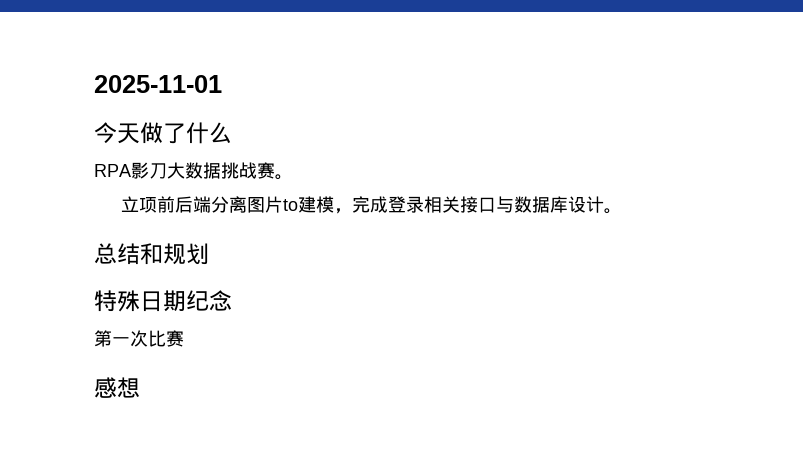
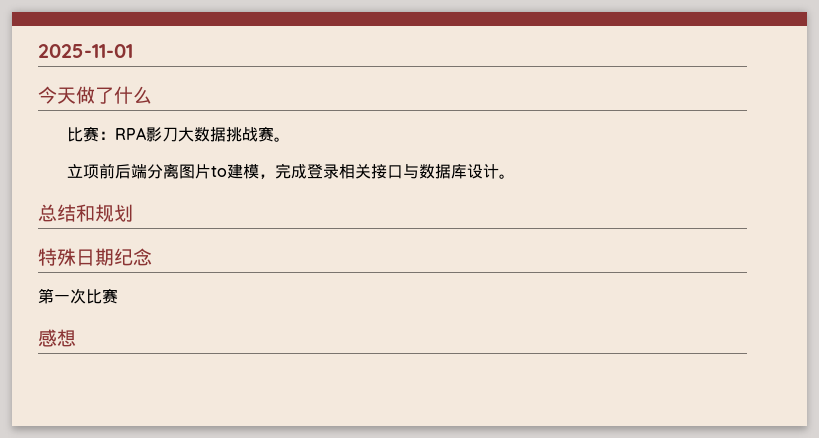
(232, 132) none -> [66,126,115,142] 比赛：

